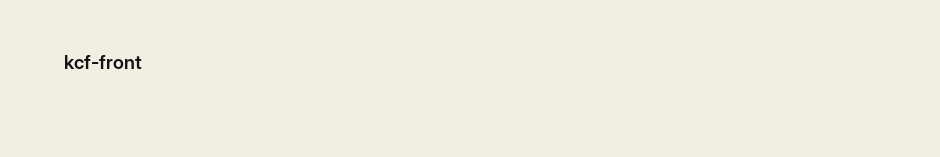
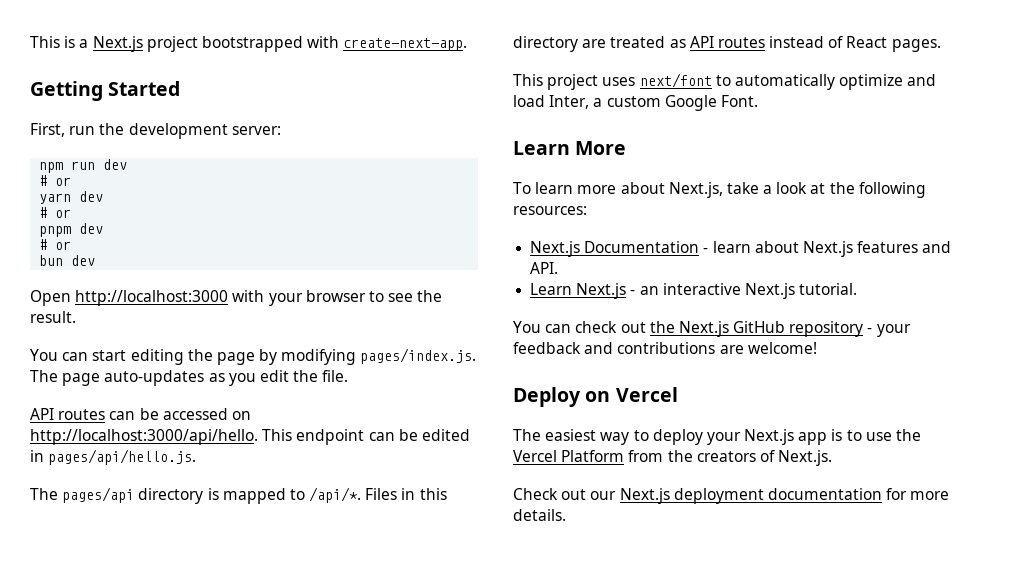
[64,55,142,69] kcf-front -> [30,36,468,52] [30,81,181,101] [30,123,281,139] [39,159,128,173] [39,175,72,186] [39,191,104,204] [39,207,72,218] [39,223,104,237] [39,239,72,250] [39,255,96,266] [30,290,443,306] [30,311,76,323] [30,348,477,365] [30,370,349,386] [30,408,251,420] [30,429,470,445] [30,449,197,465] [30,487,447,504] [513,36,941,52] [513,73,937,90] [513,95,758,111] [513,141,627,155] [513,182,926,198] [513,206,587,215] [530,241,952,257] [530,262,559,274] [530,283,858,299] [513,321,911,337] [513,342,817,354] [513,387,678,407] [513,429,922,445] [513,450,833,466] [513,488,950,504] [513,509,566,521] This is a Next.js project bootstrapped with create-next-app. // Getting Started // First, run the development server: // npm run dev // # or // yarn dev // # or // pnpm dev // # or // bun dev // Open http://localhost:3000 with your browser to see the result. // You can start editing the page by modifying pages/index.js. The page auto-updates as you edit the file. // API routes can be accessed on http://localhost:3000/api/hello. This endpoint can be edited in pages/api/hello.js. // The pages/api directory is mapped to /api/*. Files in this directory are treated as API routes instead of React pages. // This project uses next/font to automatically optimize and load Inter, a custom Google Font. // Learn More // To learn more about Next.js, take a look at the following resources: // Next.js Documentation - learn about Next.js features and API. // Learn Next.js - an interactive Next.js tutorial. // You can check out the Next.js GitHub repository - your feedback and contributions are welcome! // Deploy on Vercel // The easiest way to deploy your Next.js app is to use the Vercel Platform from the creators of Next.js. // Check out our Next.js deployment documentation for more details.

